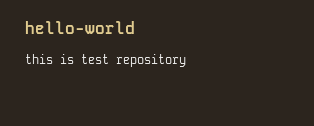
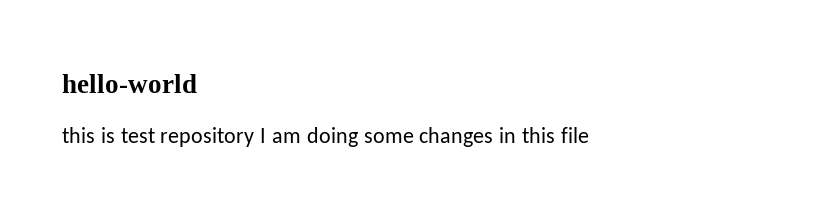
(186, 60) none -> [260,127,589,147] I am doing some changes in this file

